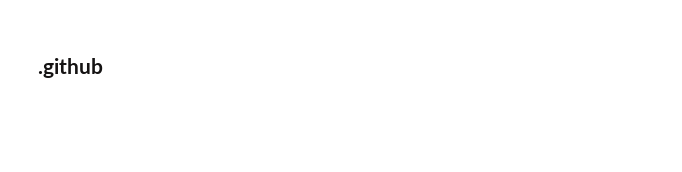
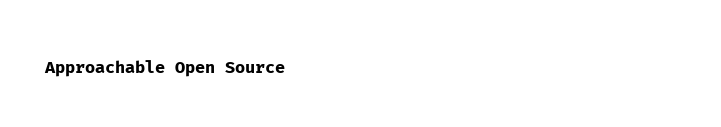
[38,58,103,78] .github -> [44,60,285,77] Approachable Open Source

